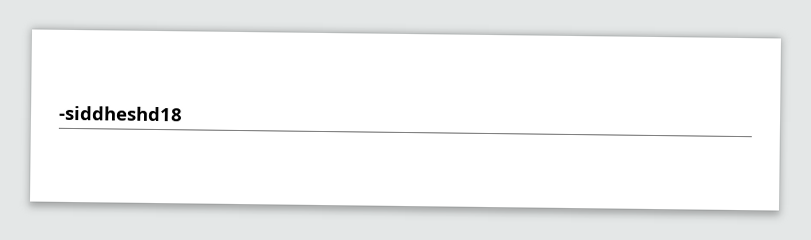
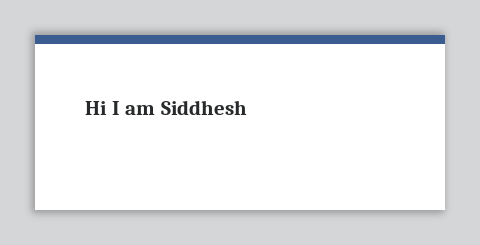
[58,105,183,122] -siddheshd18 -> [85,100,247,115] Hi I am Siddhesh

